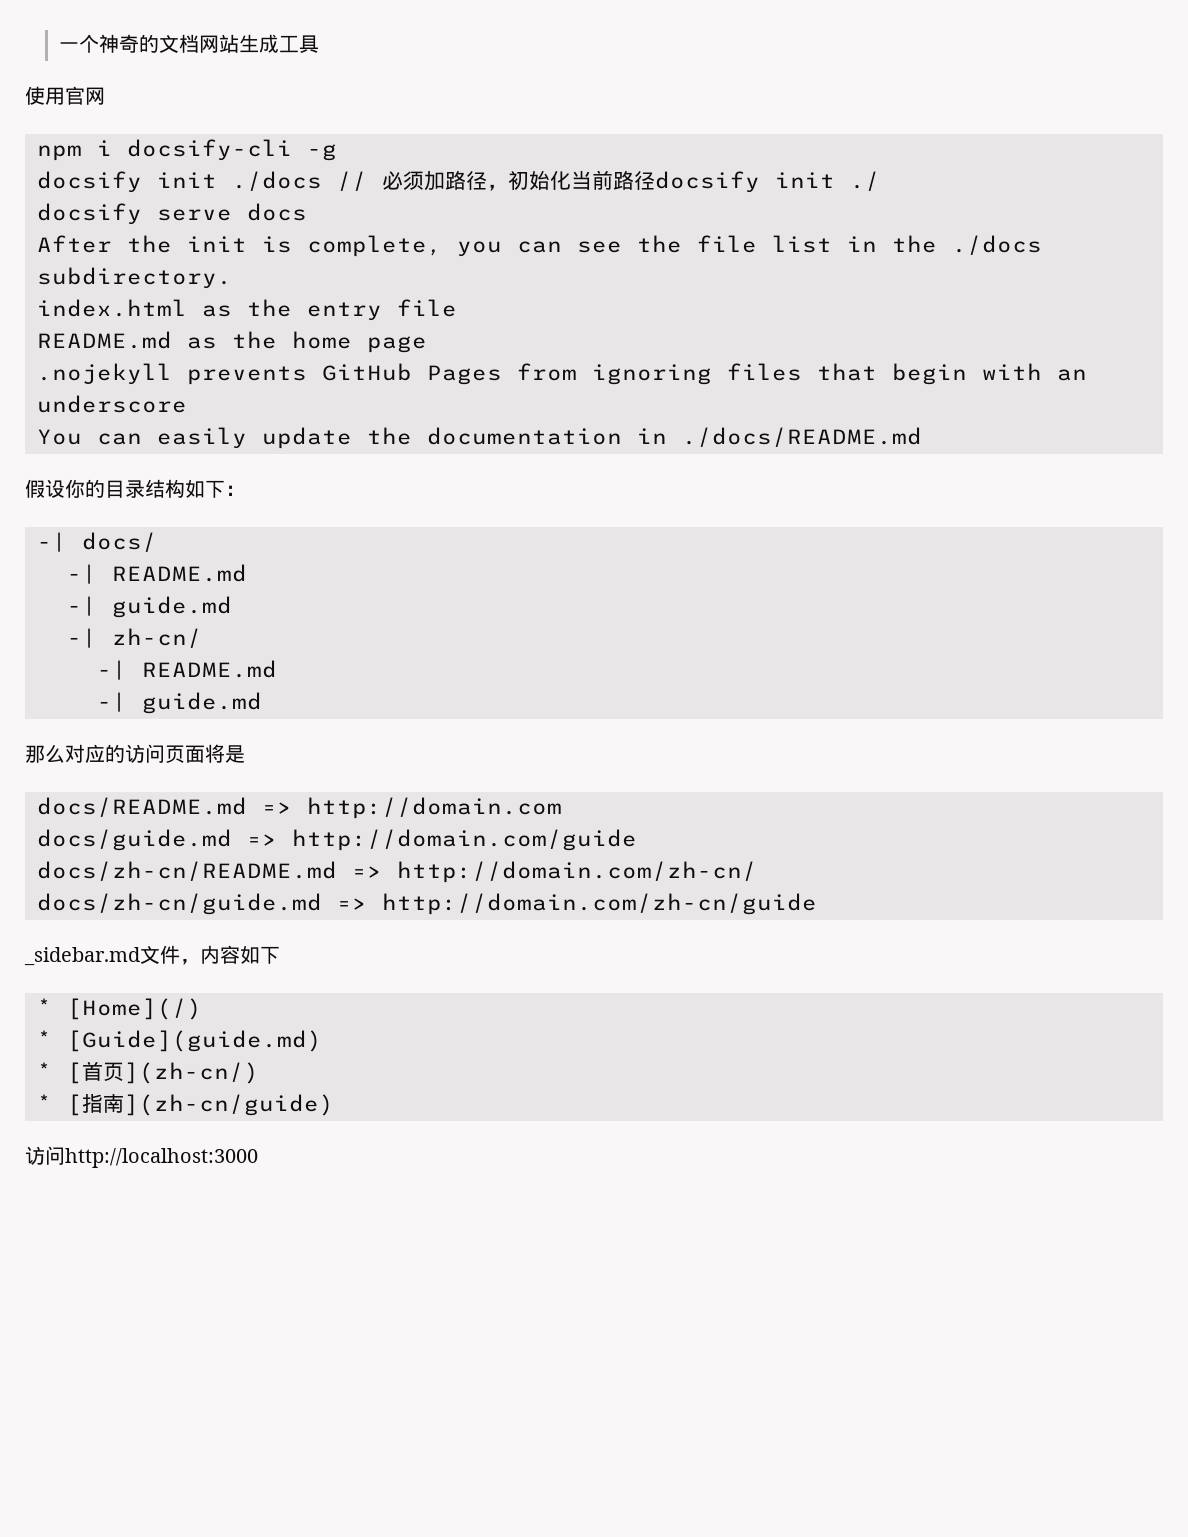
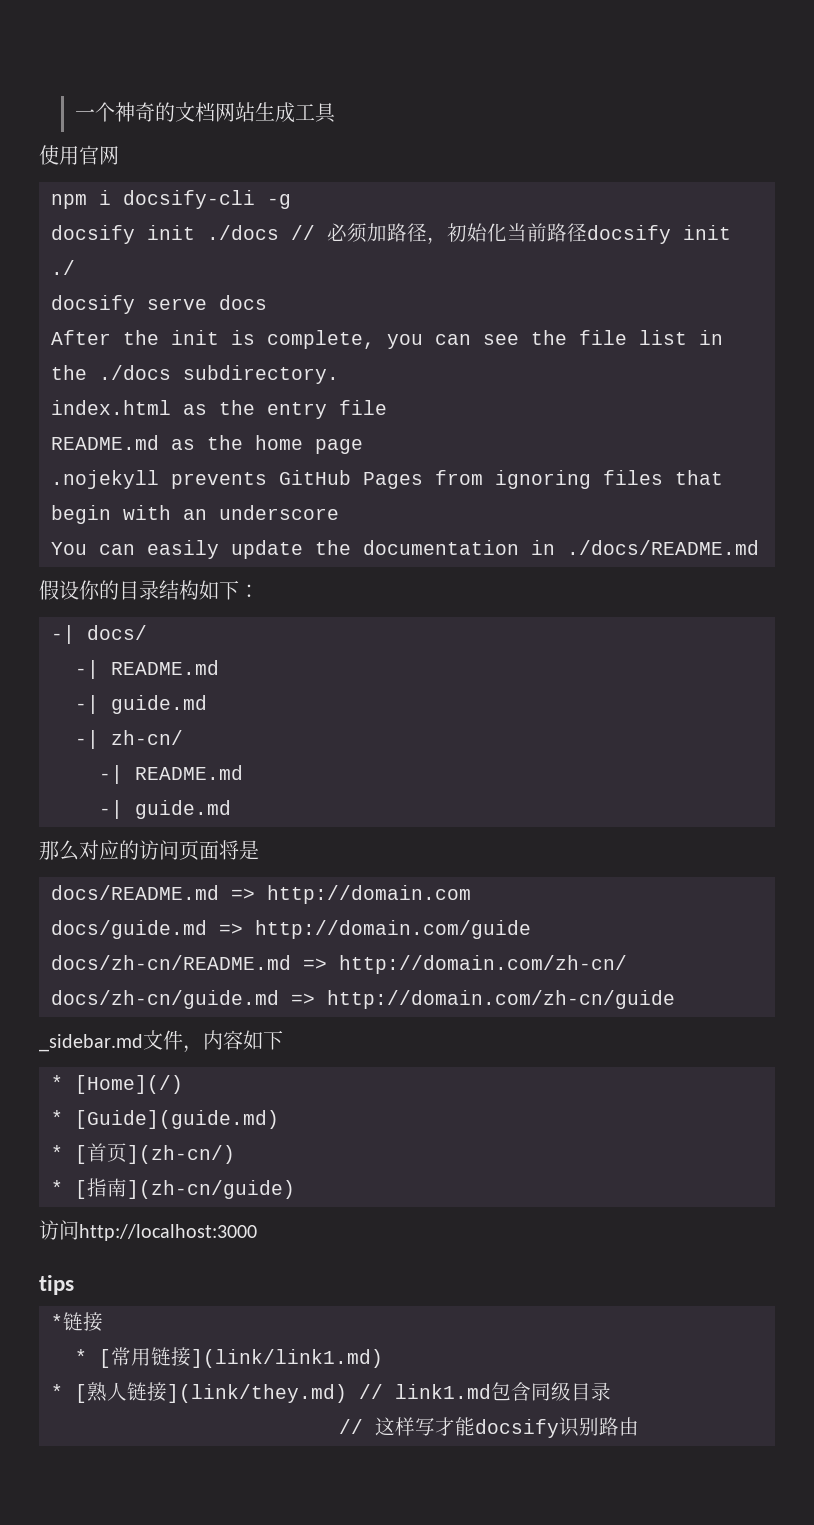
(258, 1158) none -> [39,1275,74,1295] [51,1312,103,1332] [75,1347,383,1368] [51,1382,611,1403] [339,1417,639,1438] // tips // *链接 // * [常用链接](link/link1.md) // * [熟人链接](link/they.md) // link1.md包含同级目录 // // 这样写才能docsify识别路由

